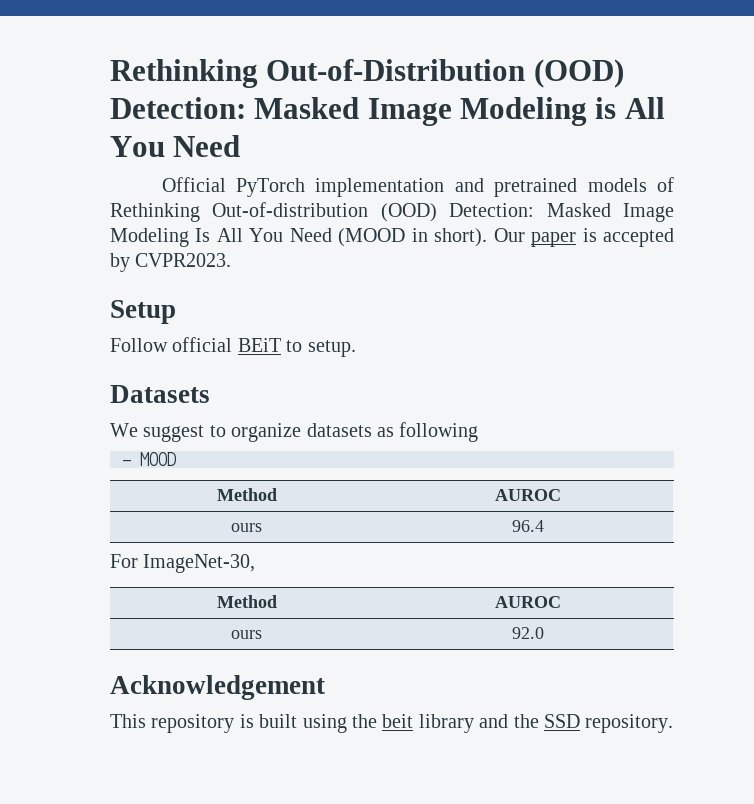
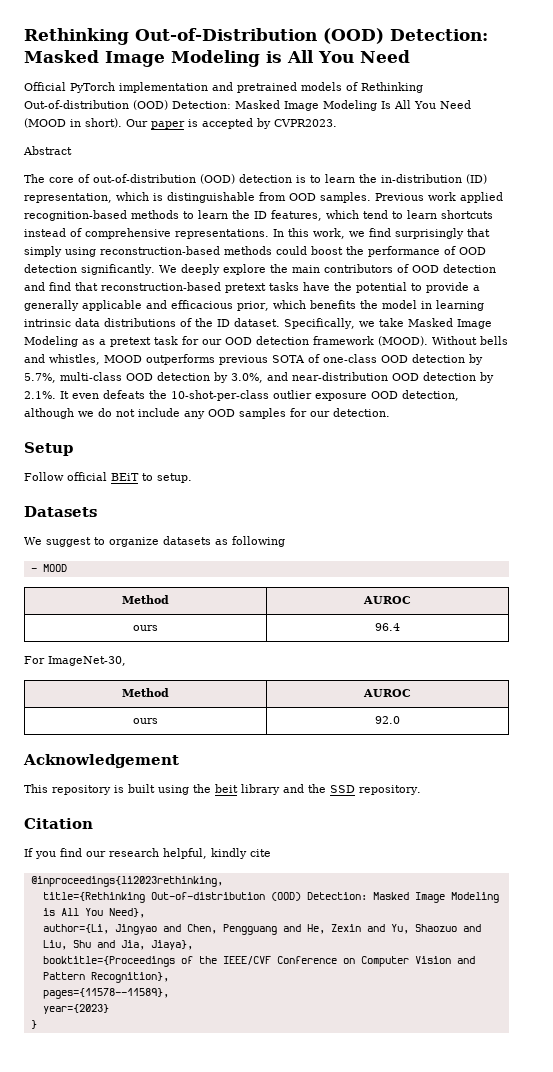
(232, 260) none -> [23,146,72,155] [24,174,487,184] [24,192,503,203] [24,210,493,221] [24,228,490,239] [24,246,486,257] [24,264,496,275] [24,282,480,293] [24,300,484,311] [24,318,492,329] [24,336,508,347] [24,354,483,365] [24,372,494,383] [24,390,459,401] [24,408,390,419] // Abstract // The core of out-of-distribution (OOD) detection is to learn the in-distribution (ID) representation, which is distinguishable from OOD samples. Previous work applied recognition-based methods to learn the ID features, which tend to learn shortcuts instead of comprehensive representations. In this work, we find surprisingly that simply using reconstruction-based methods could boost the performance of OOD detection significantly. We deeply explore the main contributors of OOD detection and find that reconstruction-based pretext tasks have the potential to provide a generally applicable and efficacious prior, which benefits the model in learning intrinsic data distributions of the ID dataset. Specifically, we take Masked Image Modeling as a pretext task for our OOD detection framework (MOOD). Without bells and whistles, MOOD outperforms previous SOTA of one-class OOD detection by 5.7%, multi-class OOD detection by 3.0%, and near-distribution OOD detection by 2.1%. It even defeats the 10-shot-per-class outlier exposure OOD detection, although we do not include any OOD samples for our detection.
(674, 723) none -> [24,818,93,829] [24,848,271,859] [30,876,223,887] [42,892,499,903] [42,908,145,918] [42,924,481,935] [42,940,193,950] [42,956,475,967] [42,972,169,983] [42,988,169,999] [42,1004,109,1014] [30,1020,37,1029] // Citation // If you find our research helpful, kindly cite // @inproceedings{li2023rethinking, // title={Rethinking Out-of-distribution (OOD) Detection: Masked Image Modeling is All You Need}, // author={Li, Jingyao and Chen, Pengguang and He, Zexin and Yu, Shaozuo and Liu, Shu and Jia, Jiaya}, // booktitle={Proceedings of the IEEE/CVF Conference on Computer Vision and Pattern Recognition}, // pages={11578--11589}, // year={2023} // }

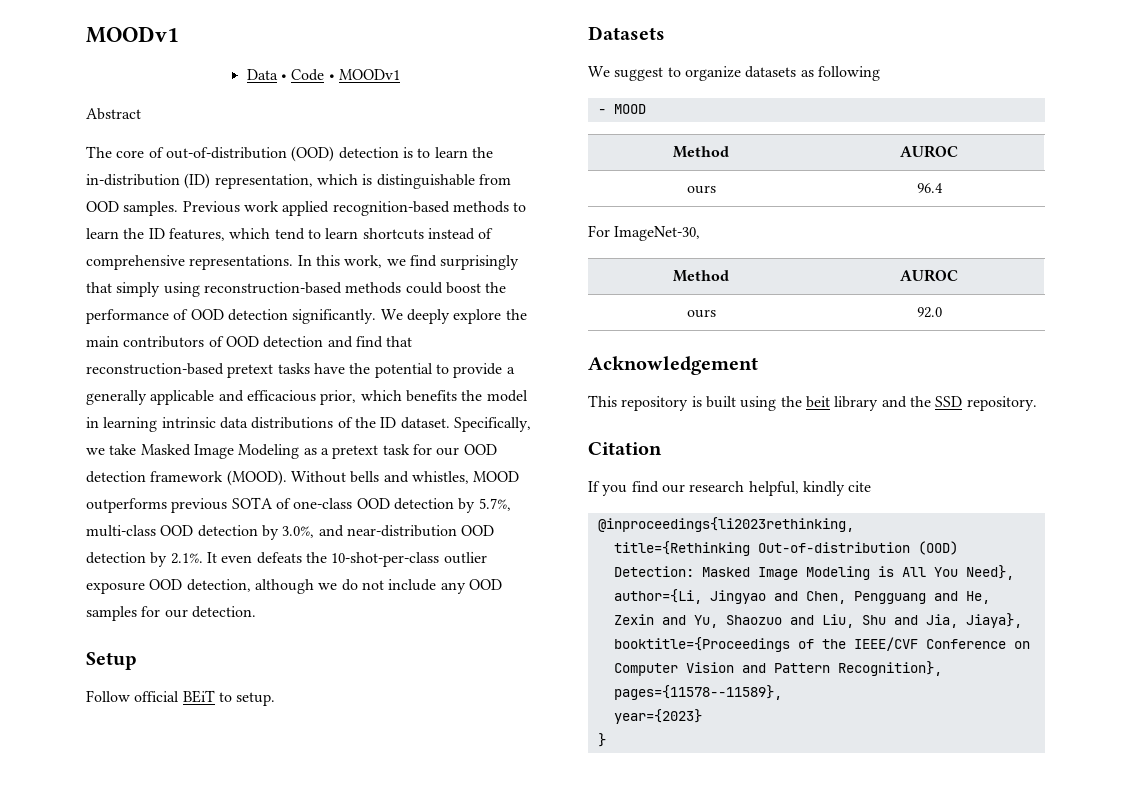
[24,28,488,45] [24,50,410,67] [24,82,423,93] [24,100,471,111] [24,118,337,129] Rethinking Out-of-Distribution (OOD) Detection: Masked Image Modeling is All You Need // Official PyTorch implementation and pretrained models of Rethinking Out-of-distribution (OOD) Detection: Masked Image Modeling Is All You Need (MOOD in short). Our paper is accepted by CVPR2023. -> [86,26,179,43] [246,69,400,81] MOODv1 // Data • Code • MOODv1

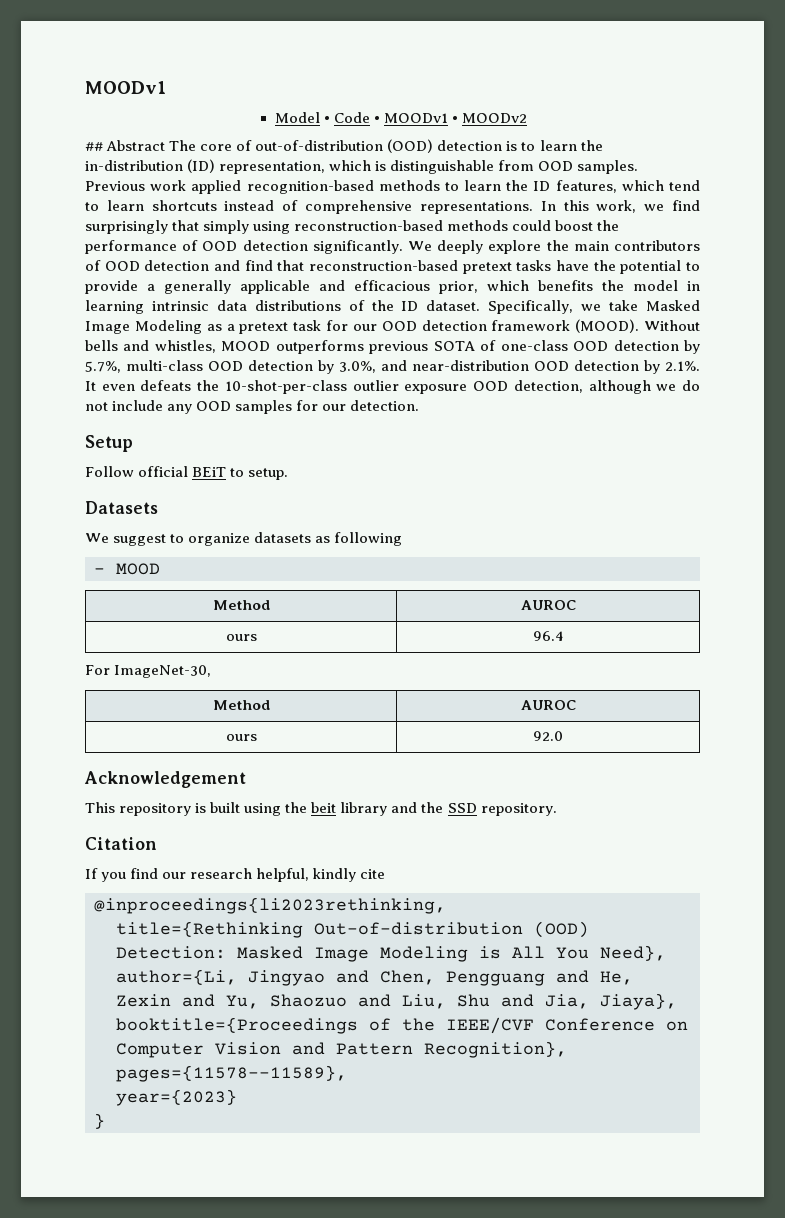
[86,26,179,43] [246,69,278,80] MOODv1 // Data -> [85,81,166,94] [274,112,320,123] MOODv1 // Model
(400, 74) // -> [451,113,527,123] [85,142,103,151] • MOODv2 // ##
(141, 114) // -> (166, 145) none

